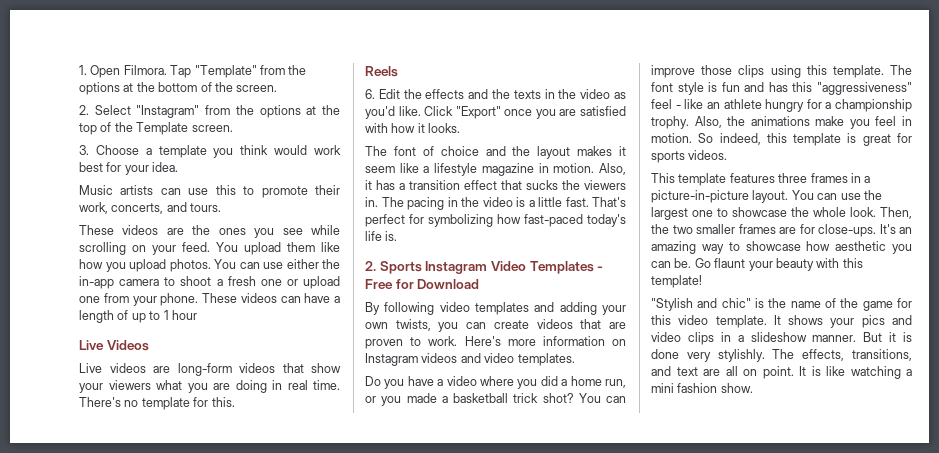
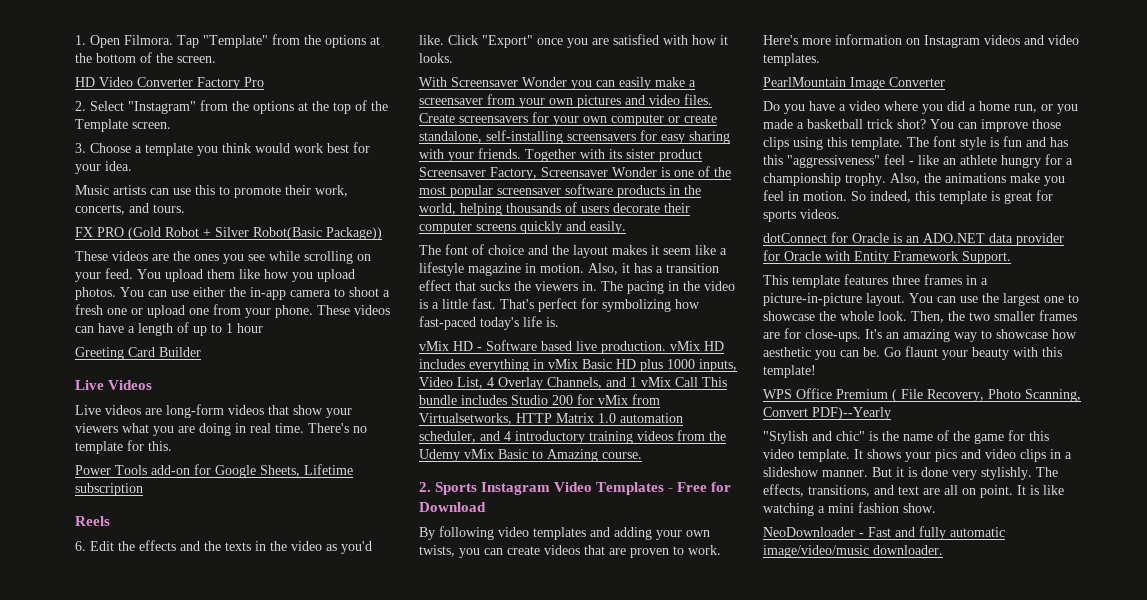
(278, 88) none -> [75,77,264,90] // HD Video Converter Factory Pro
(222, 207) none -> [75,227,382,240] // FX PRO (Gold Robot + Silver Robot(Basic Package))
(197, 315) none -> [75,347,201,360] // Greeting Card Builder
(235, 402) none -> [75,464,353,478] [75,483,143,496] // Power Tools add-on for Google Sheets, Lifetime subscription
(461, 128) none -> [419,77,696,90] [419,94,712,108] [419,112,717,126] [419,130,730,144] [419,148,702,162] [419,166,731,180] [419,184,701,198] [419,202,690,216] [419,221,626,234] // With Screensaver Wonder you can easily make a screensaver from your own pictures and video files. Create screensavers for your own computer or create standalone, self-installing screensavers for easy sharing with your friends. Together with its sister product Screensaver Factory, Screensaver Wonder is one of the most popular screensaver software products in the world, helping thousands of users decorate their computer screens quickly and easily.
(398, 236) none -> [419,340,724,354] [419,359,737,372] [419,377,727,390] [419,394,660,405] [419,413,683,425] [419,430,726,444] [419,449,642,462] // vMix HD - Software based live production. vMix HD includes everything in vMix Basic HD plus 1000 inputs, Video List, 4 Overlay Channels, and 1 vMix Call This bundle includes Studio 200 for vMix from Virtualsetworks, HTTP Matrix 1.0 automation scheduler, and 4 introductory training videos from the Udemy vMix Basic to Amazing course.
(575, 359) none -> [763,77,945,90] // PearlMountain Image Converter
(728, 155) none -> [763,232,1064,246] [763,250,1011,264] // dotConnect for Oracle is an ADO.NET data provider for Oracle with Entity Framework Support.
(702, 281) none -> [763,388,1081,402] [763,407,891,420] // WPS Office Premium ( File Recovery, Photo Scanning, Convert PDF)--Yearly
(753, 388) none -> [763,526,1005,540] [763,545,943,558] // NeoDownloader - Fast and fully automatic image/video/music downloader.

